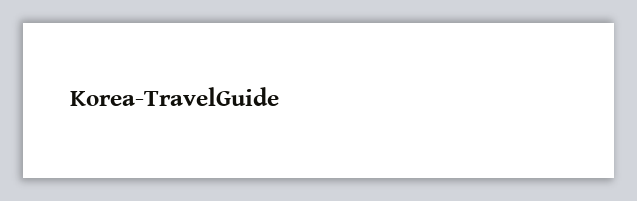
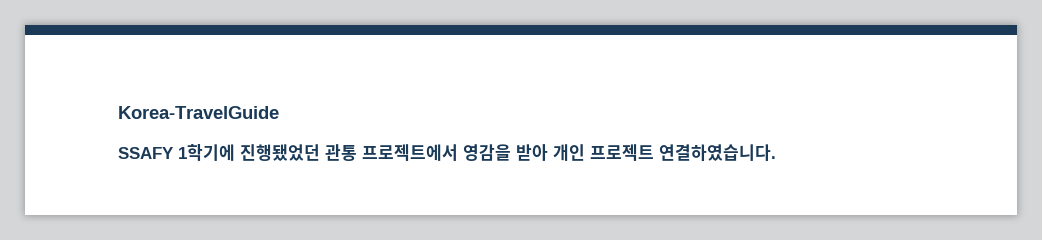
(279, 96) none -> [118,144,776,161] // SSAFY 1학기에 진행됐었던 관통 프로젝트에서 영감을 받아 개인 프로젝트 연결하였습니다.

